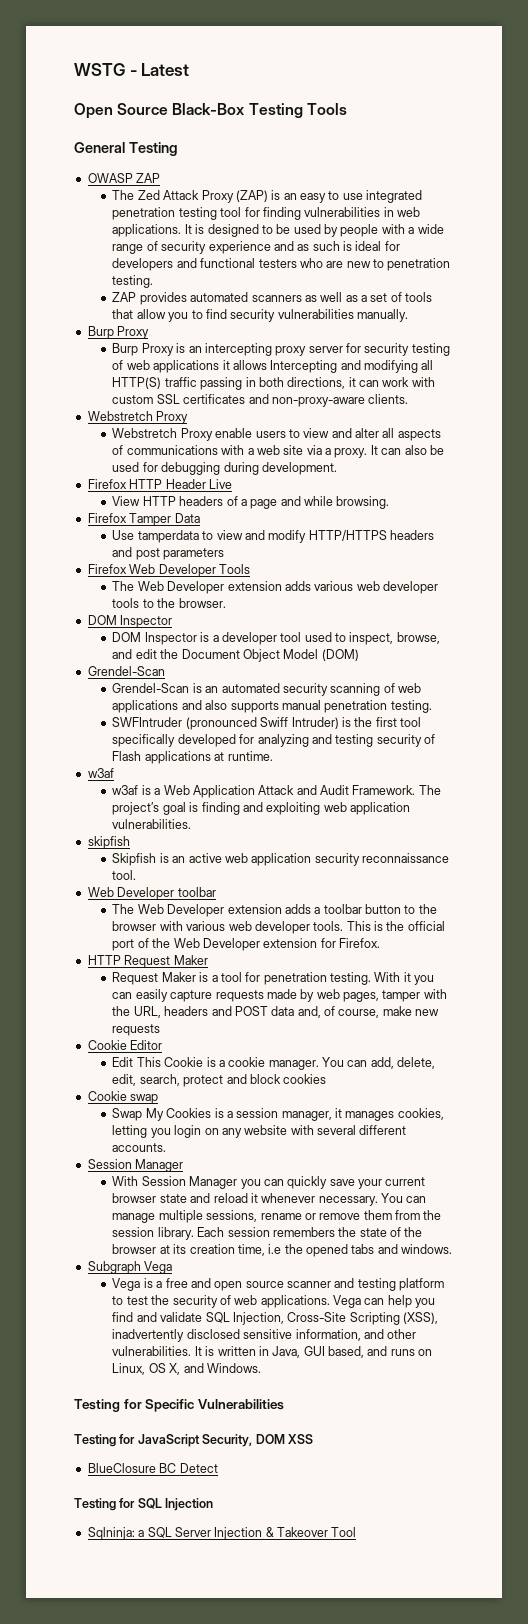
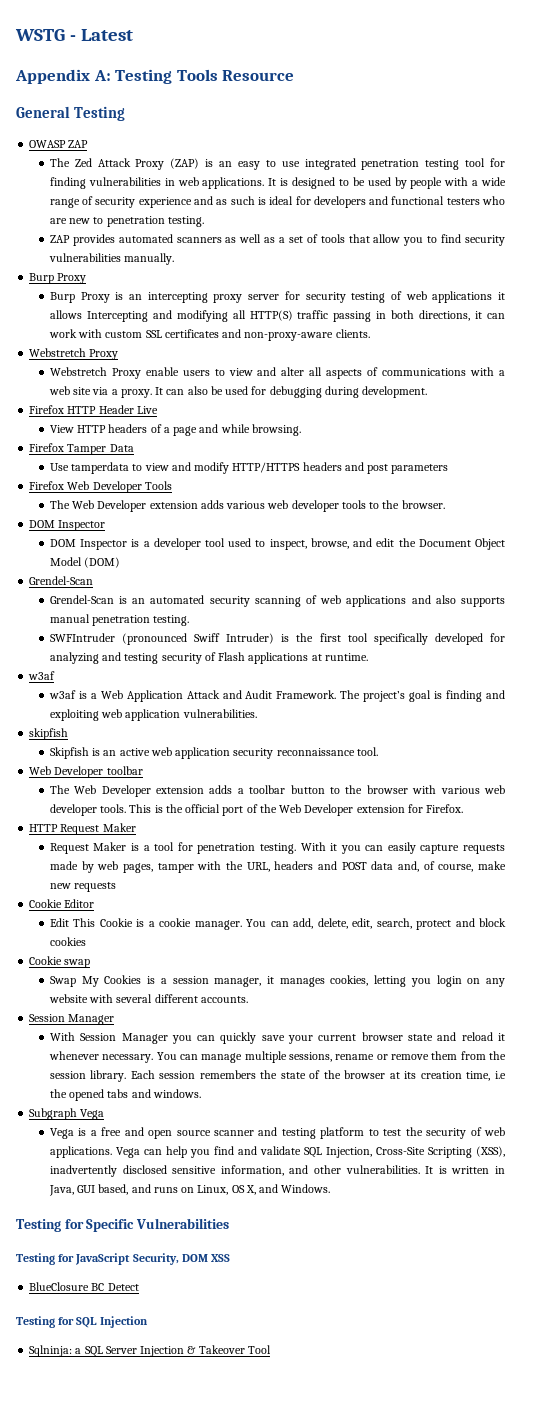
[74,103,246,119] Open Source Black-Box -> [15,69,111,84] Appendix A:
(347, 109) none -> [222,70,295,81] Resource

